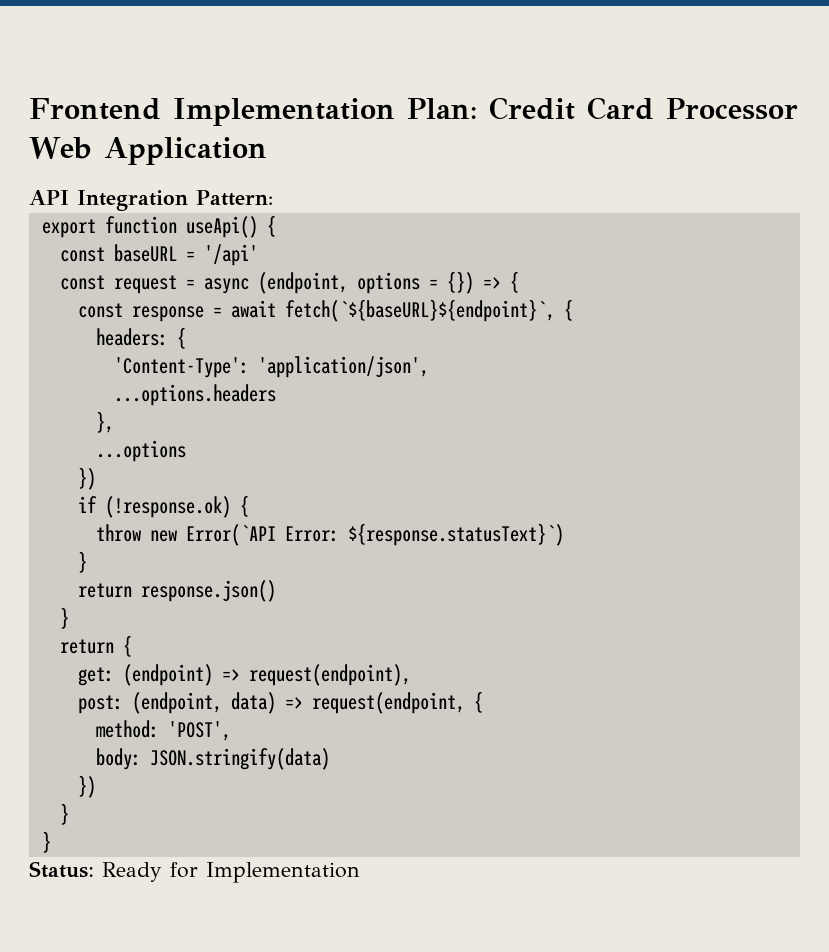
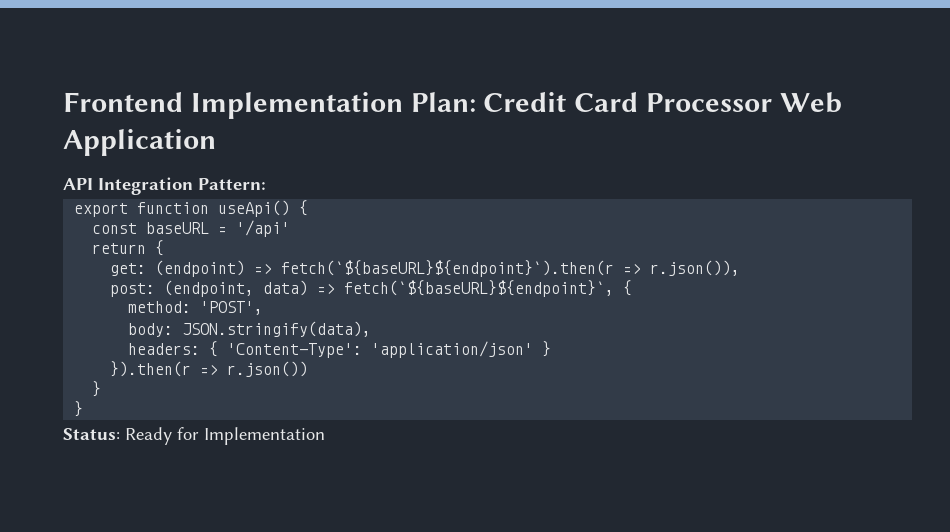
[59,271,519,294] [77,299,573,322] [95,327,186,349] [113,356,429,378] [113,384,276,406] [95,411,114,433] [95,440,186,462] [77,467,96,490] [77,495,249,518] [95,523,564,546] [77,551,87,573] [77,580,276,602] [59,607,69,629] // const request = async (endpoint, options = {}) => { // const response = await fetch(`${baseURL}${endpoint}`, { // headers: { // 'Content-Type': 'application/json', // ...options.headers // }, // ...options // }) // if (!response.ok) { // throw new Error(`API Error: ${response.statusText}`) // } // return response.json() // } -> (291, 228) none
[248,664,411,686] request(endpoint), -> [281,260,741,277] fetch(`${baseURL}${endpoint}`).then(r => r.json()),
[311,692,465,714] request(endpoint, -> [344,280,615,297] fetch(`${baseURL}${endpoint}`,
[149,748,330,770] [77,775,96,798] JSON.stringify(data) // }) -> [182,321,372,337] [128,341,552,358] [110,361,309,377] JSON.stringify(data), // headers: { 'Content-Type': 'application/json' } // }).then(r => r.json())

